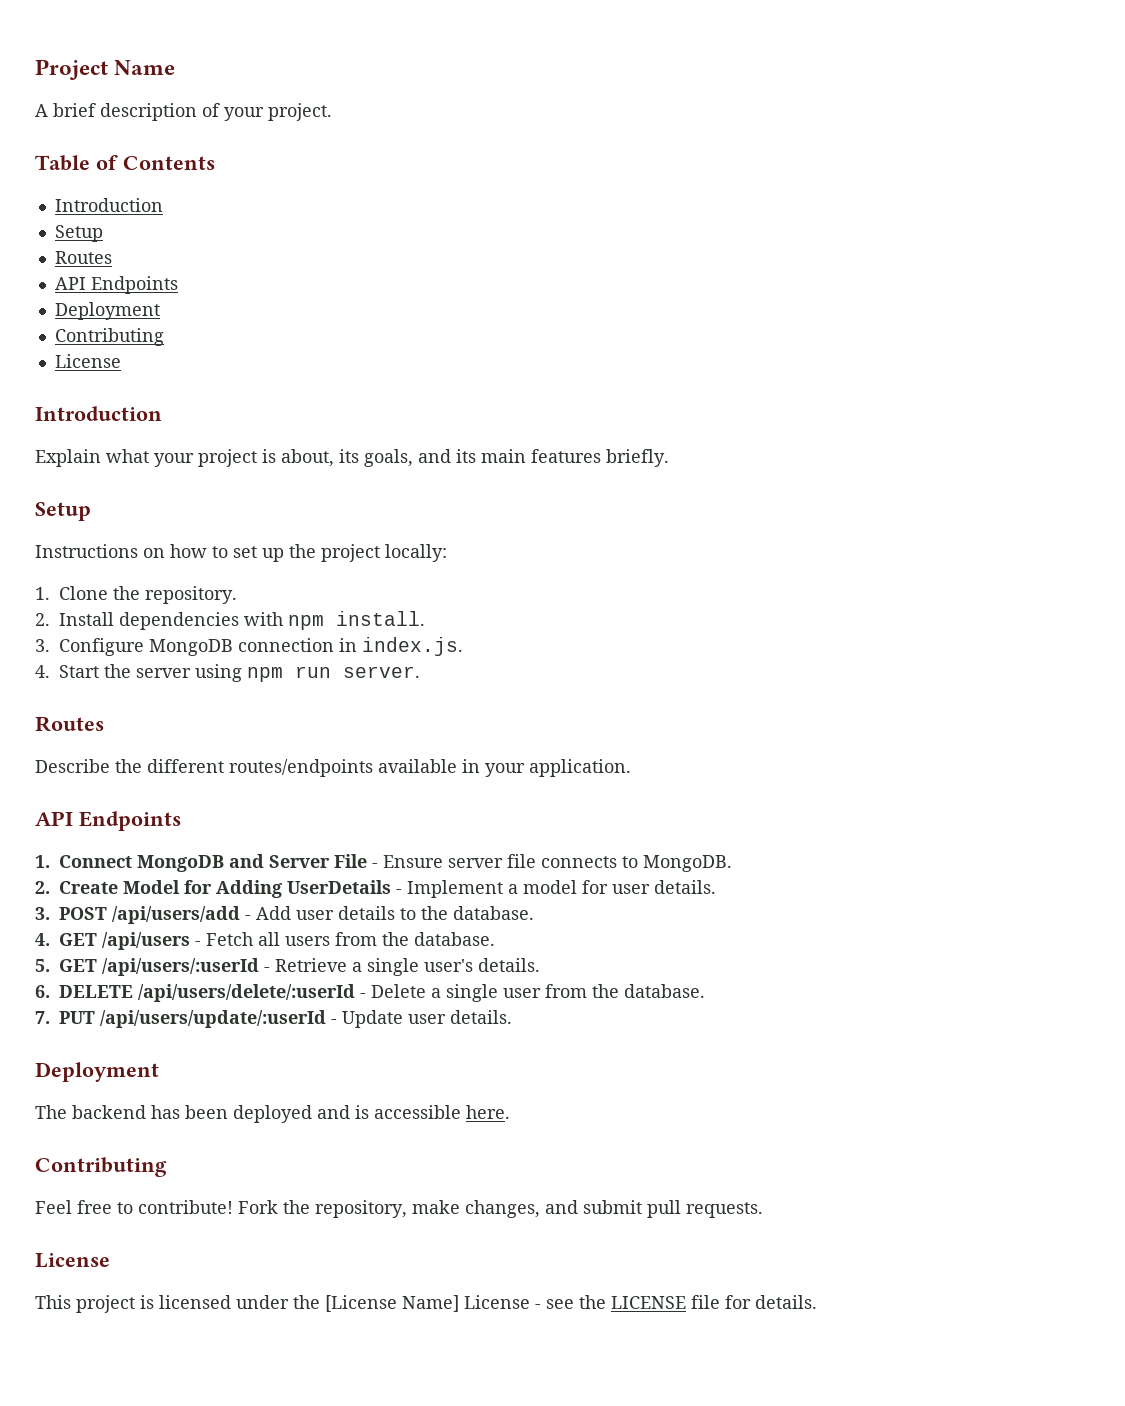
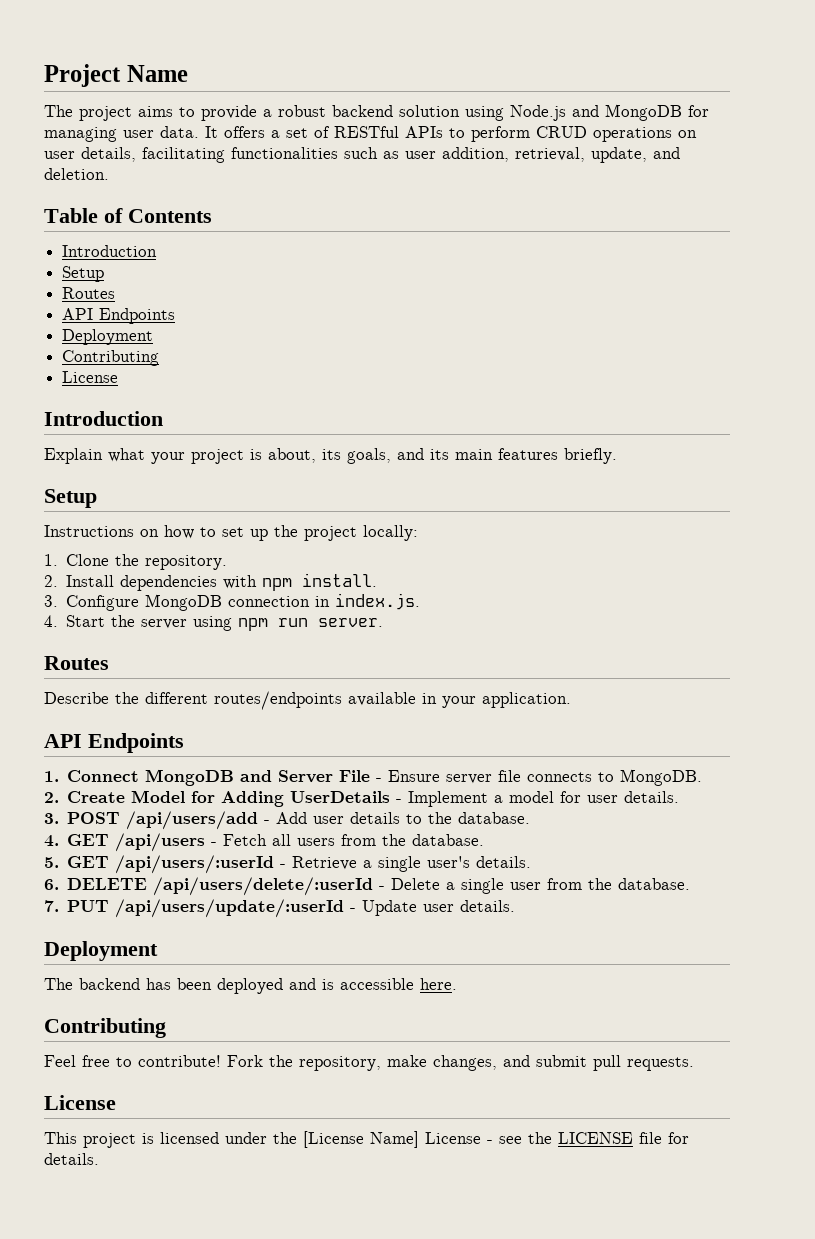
[35,103,332,121] A brief description of your project. -> [44,104,709,121] [44,126,697,142] [44,147,680,163] [44,168,109,180] The project aims to provide a robust backend solution using Node.js and MongoDB for managing user data. It offers a set of RESTful APIs to perform CRUD operations on user details, facilitating functionalities such as user addition, retrieval, update, and deletion.

